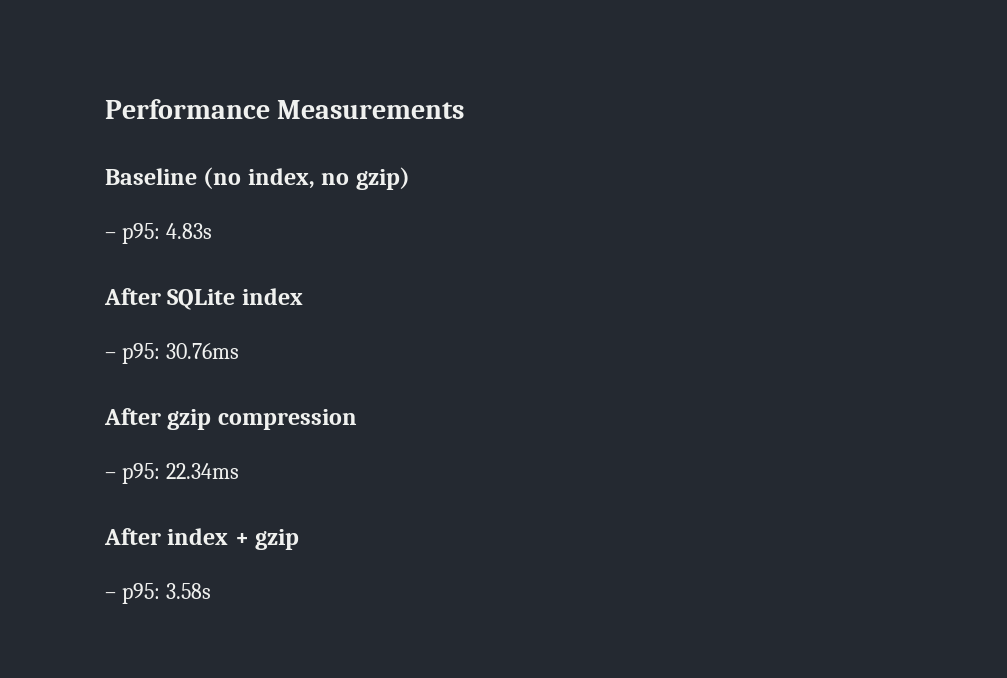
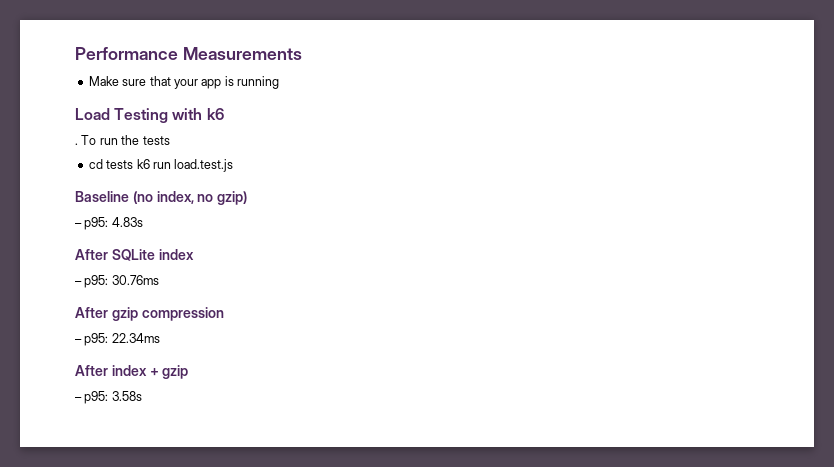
(465, 109) none -> [88,76,279,89] [75,108,224,123] [75,135,170,145] [88,159,234,172] // Make sure that your app is running // Load Testing with k6 // . To run the tests // cd tests k6 run load.test.js

